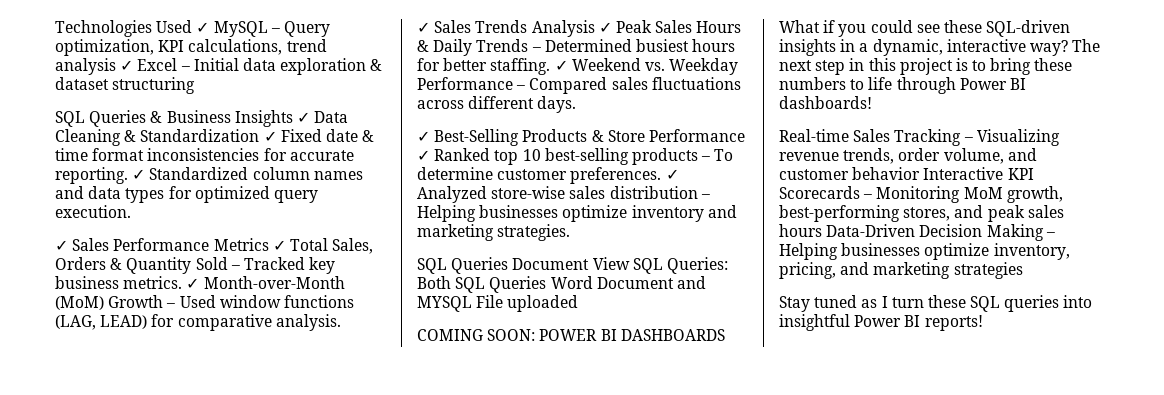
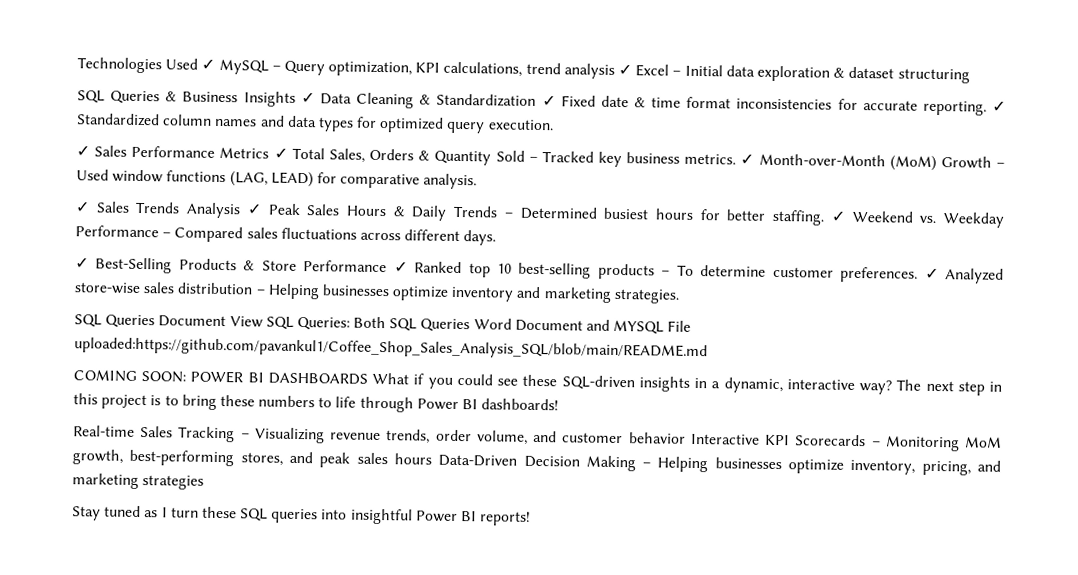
[507,295,579,312] uploaded -> [74,337,708,361] uploaded:https://github.com/pavankul1/Coffee_Shop_Sales_Analysis_SQL/blob/main/README.md

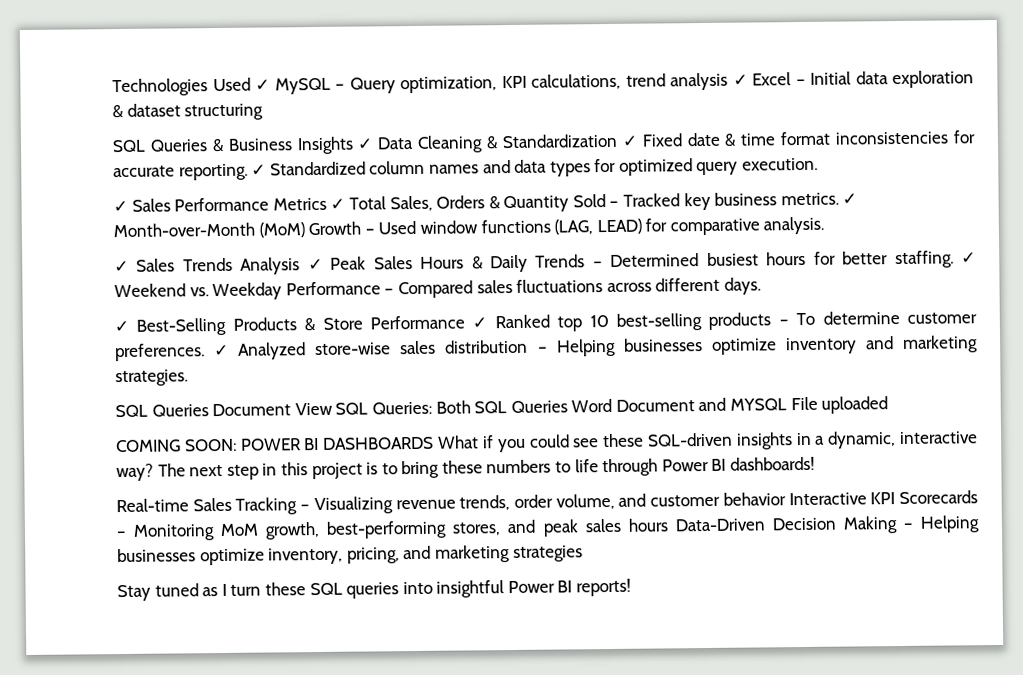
[74,337,708,361] uploaded:https://github.com/pavankul1/Coffee_Shop_Sales_Analysis_SQL/blob/main/README.md -> [821,396,889,414] uploaded

